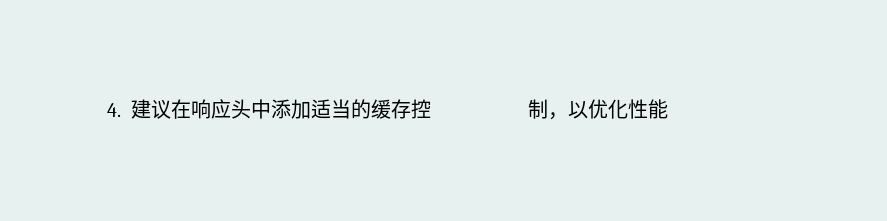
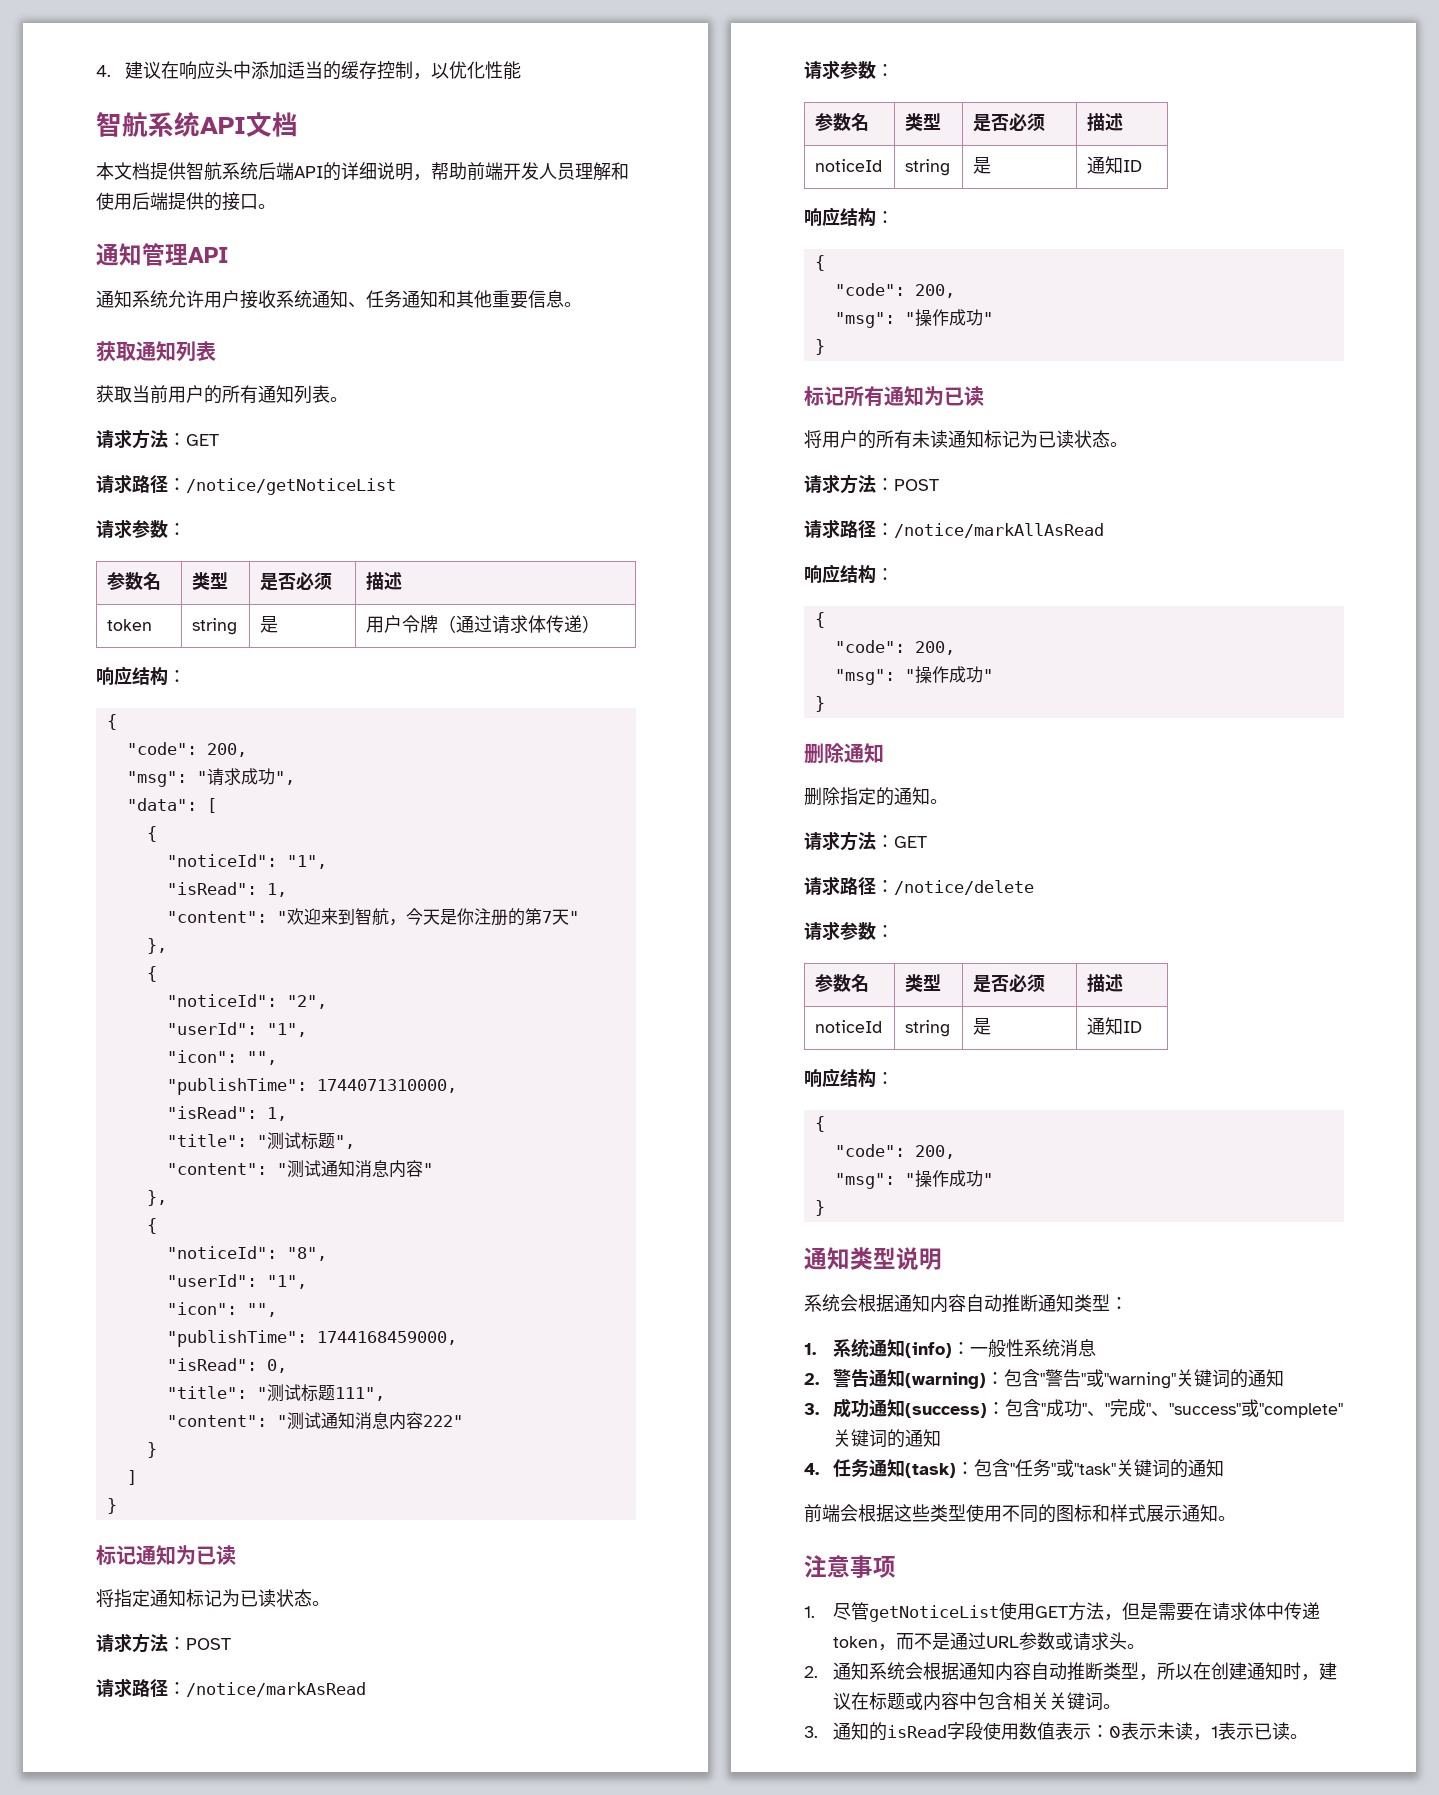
(668, 109) none -> [96,112,298,137] [96,162,629,181] [96,192,276,211] [96,243,229,266] [96,290,582,309] [96,341,216,362] [96,385,348,404] [96,429,219,449] [96,474,396,495] [96,519,186,539] [107,572,162,590] [192,572,229,590] [260,572,333,591] [366,572,403,590] [107,619,153,631] [192,618,238,635] [260,616,279,633] [366,615,601,634] [96,666,186,686] [106,714,117,730] [126,742,247,757] [126,768,295,787] [126,798,217,813] [146,826,157,842] [166,854,327,869] [166,882,287,897] [166,908,579,926] [146,938,167,954] [146,966,157,982] [166,994,327,1009] [166,1022,307,1037] [166,1050,277,1065] [166,1078,457,1095] [166,1106,287,1121] [166,1132,355,1150] [166,1160,433,1178] [146,1190,167,1206] [146,1218,157,1234] [166,1246,327,1261] [166,1274,307,1289] [166,1302,277,1317] [166,1330,457,1347] [166,1358,287,1373] [166,1384,385,1402] [166,1412,463,1430] [146,1442,157,1458] [126,1470,137,1485] [106,1498,117,1514] [96,1545,236,1565] [96,1589,330,1608] [96,1633,231,1653] [96,1678,366,1698] [804,60,894,80] [815,113,870,131] [905,113,942,131] [973,113,1046,132] [1087,113,1124,131] [815,159,883,172] [905,159,951,176] [973,157,992,174] [1087,156,1143,174] [804,207,894,227] [814,255,825,271] [834,283,955,298] [834,309,993,328] [814,339,825,355] [804,386,984,406] [804,430,1128,449] [804,474,939,494] [804,519,1104,539] [804,564,894,584] [814,612,825,628] [834,640,955,655] [834,666,993,685] [814,696,825,712] [804,743,884,764] [804,787,948,806] [804,831,927,851] [804,876,1034,896] [804,921,894,941] [815,974,870,992] [905,974,942,992] [973,974,1046,993] [1087,974,1124,992] [815,1020,883,1033] [905,1020,951,1037] [973,1018,992,1035] [1087,1017,1143,1035] [804,1068,894,1088] [814,1116,825,1132] [834,1144,955,1159] [834,1170,993,1189] [814,1200,825,1216] [804,1247,942,1270] [804,1294,1128,1313] [804,1338,1096,1358] [804,1369,1284,1389] [804,1398,1343,1418] [832,1429,941,1448] [804,1459,1224,1478] [804,1504,1236,1523] [804,1555,896,1578] [804,1602,1320,1622] [832,1632,1145,1651] [804,1662,1337,1681] [832,1692,1121,1711] [804,1722,1308,1741] // 智航系统API文档 // 本文档提供智航系统后端API的详细说明，帮助前端开发人员理解和使用后端提供的接口。 // 通知管理API // 通知系统允许用户接收系统通知、任务通知和其他重要信息。 // 获取通知列表 // 获取当前用户的所有通知列表。 // 请求方法：GET // 请求路径：/notice/getNoticeList // 请求参数： // 参数名 | 类型 | 是否必须 | 描述 // token | string | 是 | 用户令牌（通过请求体传递） // 响应结构： // { // "code": 200, // "msg": "请求成功", // "data": [ // { // "noticeId": "1", // "isRead": 1, // "content": "欢迎来到智航，今天是你注册的第7天" // }, // { // "noticeId": "2", // "userId": "1", // "icon": "", // "publishTime": 1744071310000, // "isRead": 1, // "title": "测试标题", // "content": "测试通知消息内容" // }, // { // "noticeId": "8", // "userId": "1", // "icon": "", // "publishTime": 1744168459000, // "isRead": 0, // "title": "测试标题111", // "content": "测试通知消息内容222" // } // ] // } // 标记通知为已读 // 将指定通知标记为已读状态。 // 请求方法：POST // 请求路径：/notice/markAsRead // 请求参数： // 参数名 | 类型 | 是否必须 | 描述 // noticeId | string | 是 | 通知ID // 响应结构： // { // "code": 200, // "msg": "操作成功" // } // 标记所有通知为已读 // 将用户的所有未读通知标记为已读状态。 // 请求方法：POST // 请求路径：/notice/markAllAsRead // 响应结构： // { // "code": 200, // "msg": "操作成功" // } // 删除通知 // 删除指定的通知。 // 请求方法：GET // 请求路径：/notice/delete // 请求参数： // 参数名 | 类型 | 是否必须 | 描述 // noticeId | string | 是 | 通知ID // 响应结构： // { // "code": 200, // "msg": "操作成功" // } // 通知类型说明 // 系统会根据通知内容自动推断通知类型： // 1.系统通知(info)：一般性系统消息 // 2.警告通知(warning)：包含"警告"或"warning"关键词的通知 // 3.成功通知(success)：包含"成功"、"完成"、"success"或"complete"关键词的通知 // 4.任务通知(task)：包含"任务"或"task"关键词的通知 // 前端会根据这些类型使用不同的图标和样式展示通知。 // 注意事项 // 1.尽管getNoticeList使用GET方法，但是需要在请求体中传递token，而不是通过URL参数或请求头。 // 2.通知系统会根据通知内容自动推断类型，所以在创建通知时，建议在标题或内容中包含相关关键词。 // 3.通知的isRead字段使用数值表示：0表示未读，1表示已读。

